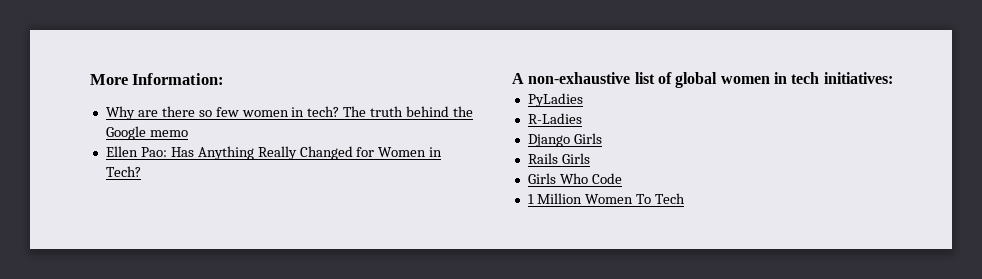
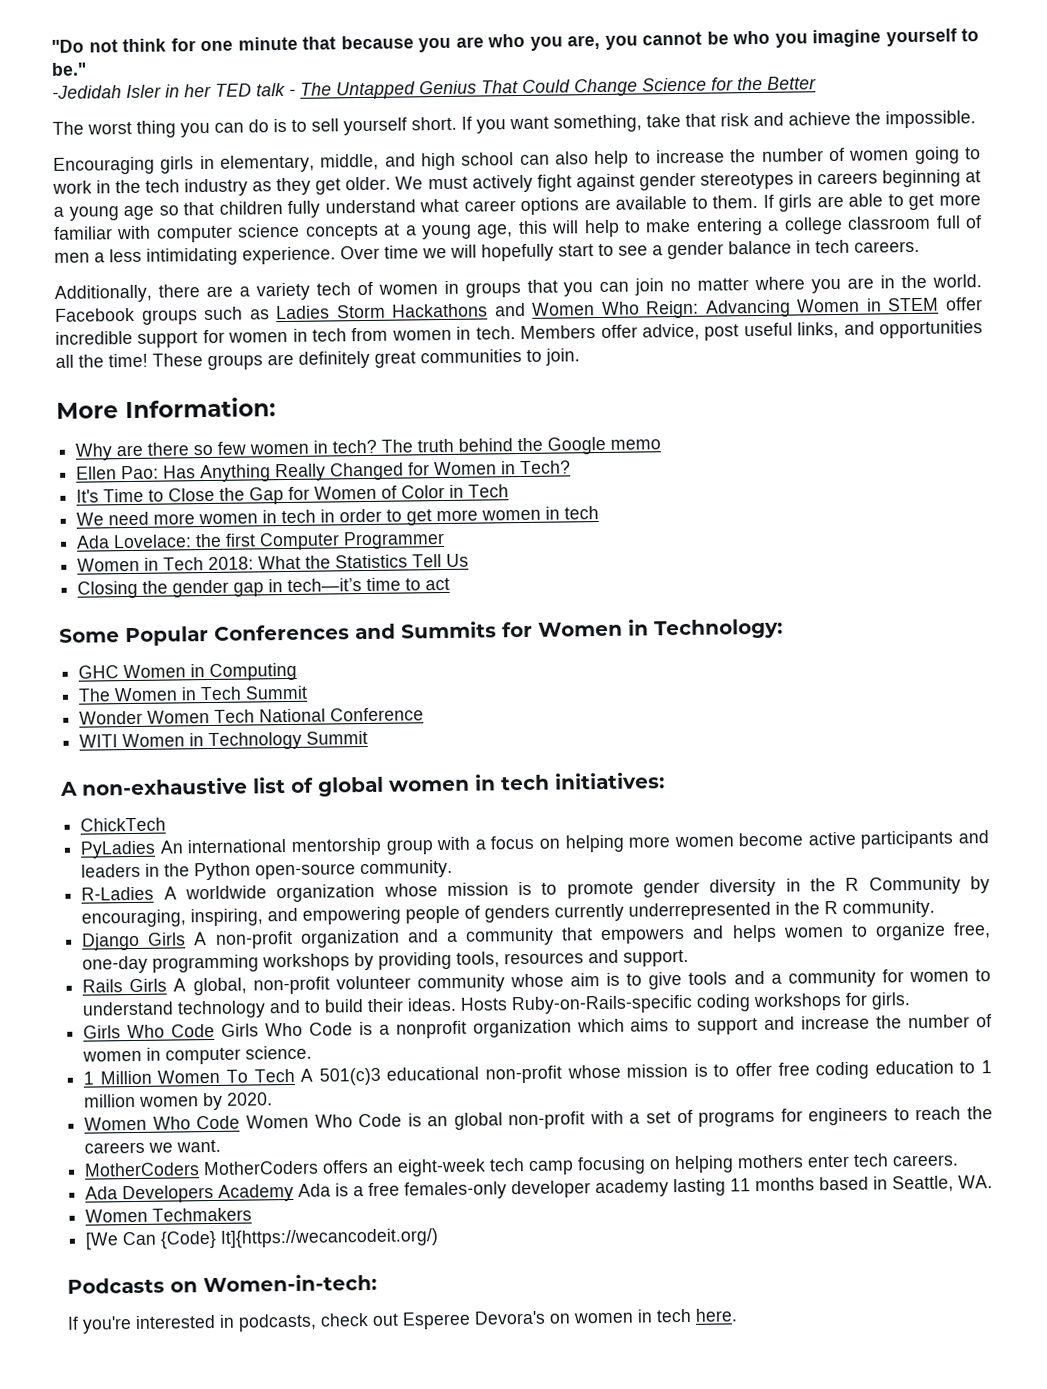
(90, 79) none -> [51,28,979,53] [51,62,87,76] [52,76,817,100] [52,110,976,138] [53,146,982,175] [52,169,982,197] [53,193,981,221] [54,215,983,243] [54,239,920,266] [54,274,983,303] [55,297,983,325] [55,320,983,348] [55,348,580,370] "Do not think for one minute that because you are who you are, you cannot be who you imagine yourself to be." // -Jedidah Isler in her TED talk - The Untapped Genius That Could Change Science for the Better // The worst thing you can do is to sell yourself short. If you want something, take that risk and achieve the impossible. // Encouraging girls in elementary, middle, and high school can also help to increase the number of women going to work in the tech industry as they get older. We must actively fight against gender stereotypes in careers beginning at a young age so that children fully understand what career options are available to them. If girls are able to get more familiar with computer science concepts at a young age, this will help to make entering a college classroom full of men a less intimidating experience. Over time we will hopefully start to see a gender balance in tech careers. // Additionally, there are a variety tech of women in groups that you can join no matter where you are in the world. Facebook groups such as Ladies Storm Hackathons and Women Who Reign: Advancing Women in STEM offer incredible support for women in tech from women in tech. Members offer advice, post useful links, and opportunities all the time! These groups are definitely great communities to join. //
(141, 171) none -> [76,484,510,505] [76,506,600,526] [76,530,446,551] [77,553,470,572] [77,577,451,599] [59,618,783,647] [78,662,298,681] [78,685,309,702] [79,707,425,725] [79,730,369,751] // It's Time to Close the Gap for Women of Color in Tech // We need more women in tech in order to get more women in tech // Ada Lovelace: the first Computer Programmer // Women in Tech 2018: What the Statistics Tell Us // Closing the gender gap in tech—it’s time to act // Some Popular Conferences and Summits for Women in Technology: // GHC Women in Computing // The Women in Tech Summit // Wonder Women Tech National Conference // WITI Women in Technology Summit
(893, 78) none -> [80,817,167,832] // ChickTech
[527,113,582,124] [527,133,602,147] [527,153,590,164] [527,173,622,184] // R-Ladies // Django Girls // Rails Girls // Girls Who Code -> [159,830,990,856] [81,859,454,881] [81,876,991,903] [81,899,936,928] [82,922,992,951] [82,949,690,974] [82,969,991,996] [82,992,912,1019] [83,1014,992,1039] [82,1045,313,1065] An international mentorship group with a focus on helping more women become active participants and leaders in the Python open-source community. // R-Ladies A worldwide organization whose mission is to promote gender diversity in the R Community by encouraging, inspiring, and empowering people of genders currently underrepresented in the R community. // Django Girls A non-profit organization and a community that empowers and helps women to organize free, one-day programming workshops by providing tools, resources and support. // Rails Girls A global, non-profit volunteer community whose aim is to give tools and a community for women to understand technology and to build their ideas. Hosts Ruby-on-Rails-specific coding workshops for girls. // Girls Who Code Girls Who Code is a nonprofit organization which aims to support and increase the number of women in computer science.
(685, 198) none -> [300,1060,992,1086] [84,1092,274,1111] [84,1106,993,1131] [84,1139,222,1154] [84,1153,960,1177] [85,1175,994,1204] [85,1207,253,1223] [85,1228,440,1250] [67,1273,377,1294] [67,1308,738,1334] A 501(c)3 educational non-profit whose mission is to offer free coding education to 1 million women by 2020. // Women Who Code Women Who Code is an global non-profit with a set of programs for engineers to reach the careers we want. // MotherCoders MotherCoders offers an eight-week tech camp focusing on helping mothers enter tech careers. // Ada Developers Academy Ada is a free females-only developer academy lasting 11 months based in Seattle, WA. // Women Techmakers // [We Can {Code} It]{https://wecancodeit.org/) // Podcasts on Women-in-tech: // If you're interested in podcasts, check out Esperee Devora's on women in tech here.

